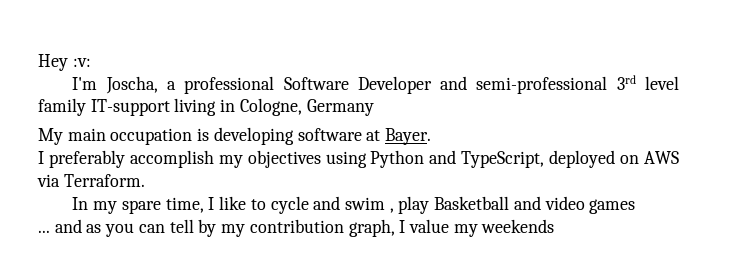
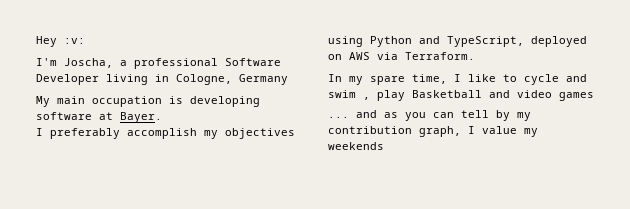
[440,75,679,94] [38,98,170,116] and semi-professional 3rd level family IT-support -> (99, 79) none

